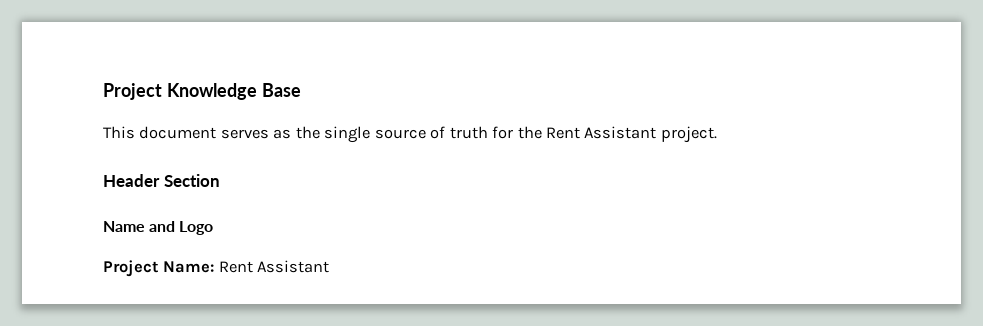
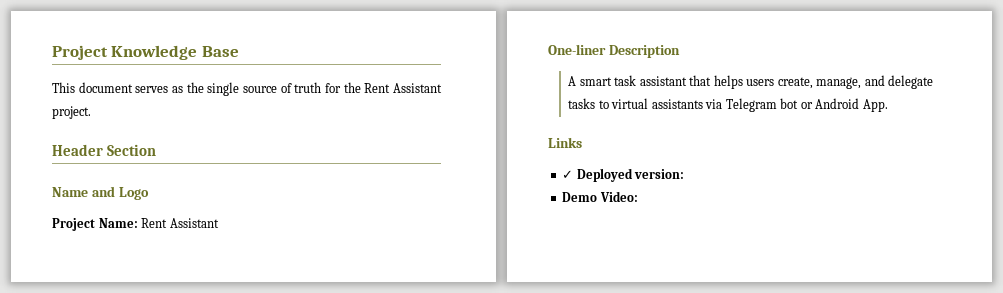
(330, 266) none -> [548,44,680,58] [568,75,934,89] [568,98,888,112] [548,137,582,148] [562,168,685,182] [562,191,638,202] // One-liner Description // A smart task assistant that helps users create, manage, and delegate tasks to virtual assistants via Telegram bot or Android App. // Links // ✓ Deployed version: // Demo Video:

